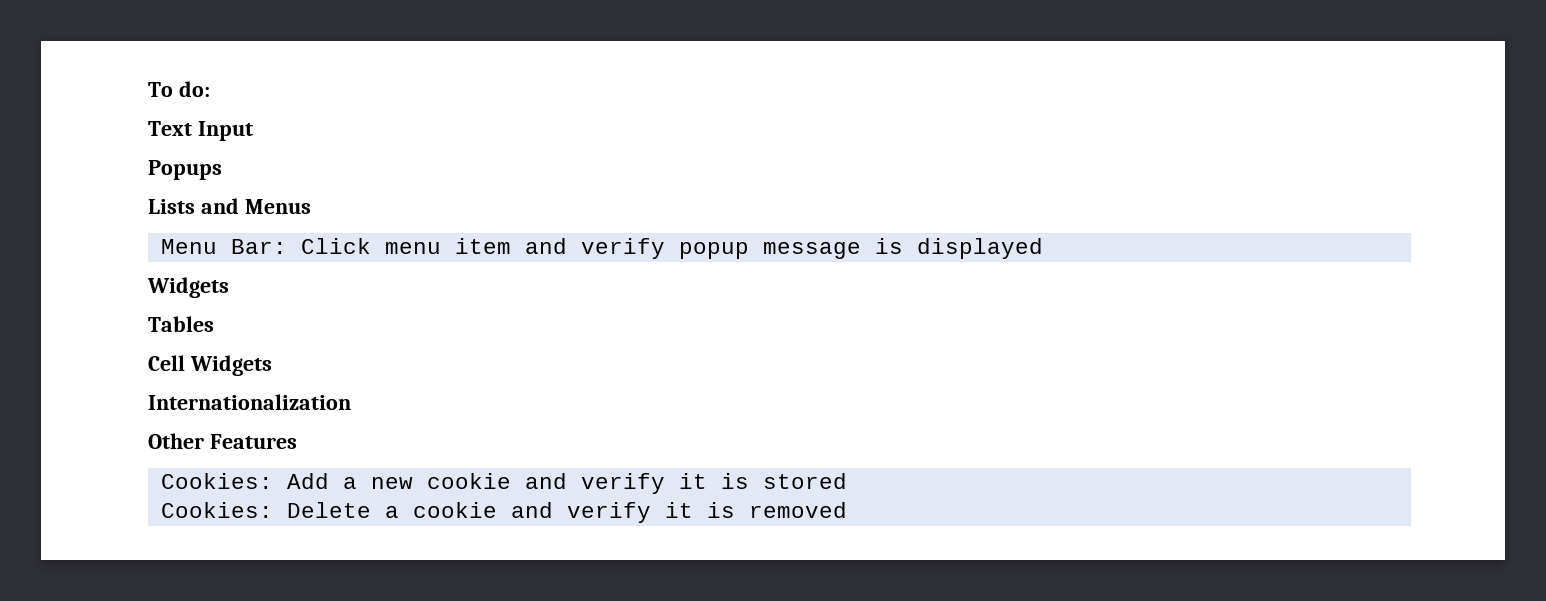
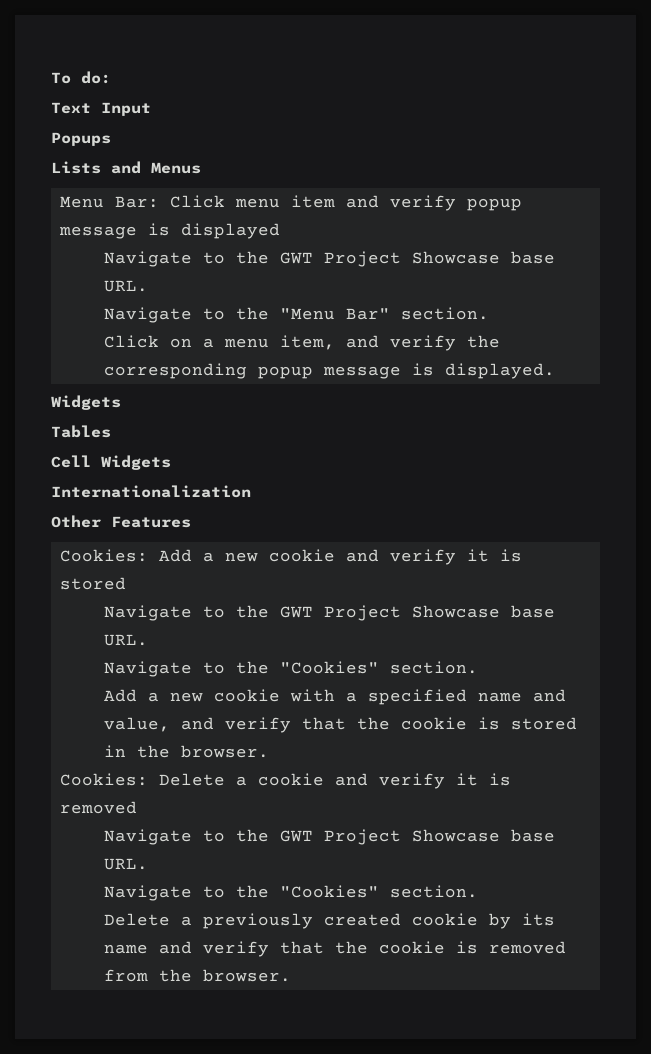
(1044, 248) none -> [103,251,555,267] [103,280,148,292] [103,307,489,323] [103,335,500,351] [103,363,555,379] // Navigate to the GWT Project Showcase base URL. // Navigate to the "Menu Bar" section. // Click on a menu item, and verify the corresponding popup message is displayed.
(848, 481) none -> [103,605,555,621] [103,634,148,646] [103,661,478,677] [103,689,566,705] [103,717,577,733] [103,745,269,758] // Navigate to the GWT Project Showcase base URL. // Navigate to the "Cookies" section. // Add a new cookie with a specified name and value, and verify that the cookie is stored in the browser.
(848, 510) none -> [103,829,555,845] [103,858,148,870] [103,885,478,901] [103,913,555,929] [103,941,566,957] [103,969,291,982] // Navigate to the GWT Project Showcase base URL. // Navigate to the "Cookies" section. // Delete a previously created cookie by its name and verify that the cookie is removed from the browser.

